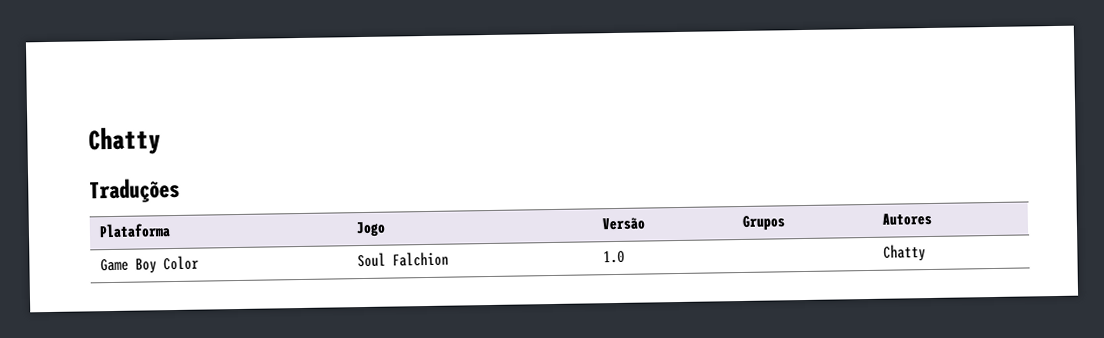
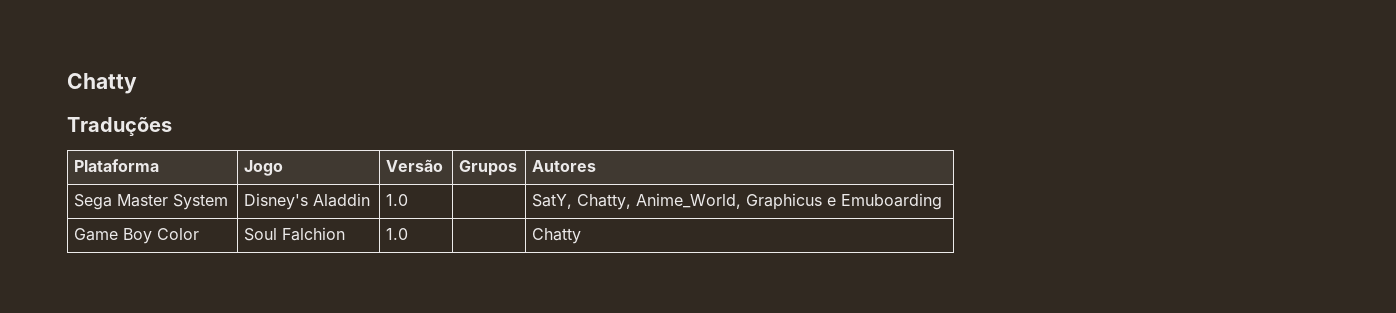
(932, 219) none -> [74,194,229,210] [244,193,371,210] [386,194,409,206] [532,193,943,210] // Sega Master System | Disney's Aladdin | 1.0 | | SatY, Chatty, Anime_World, Graphicus e Emuboarding

